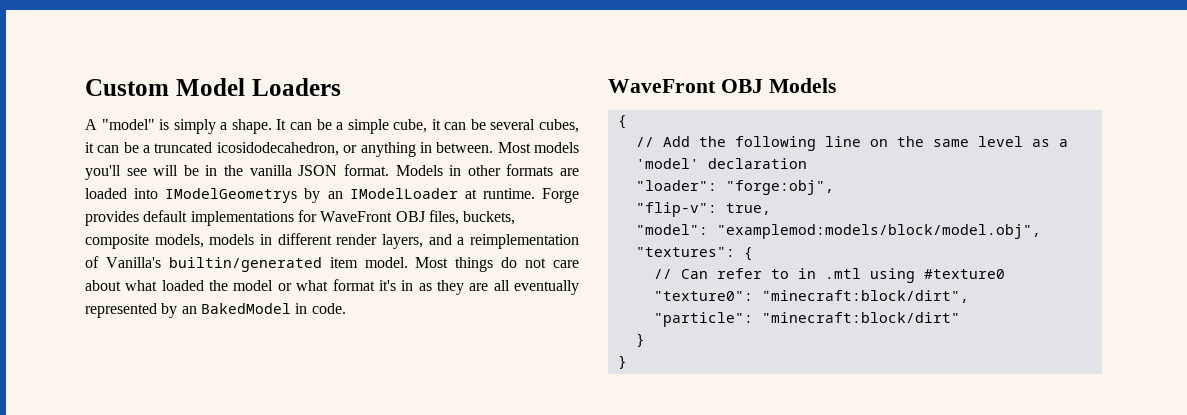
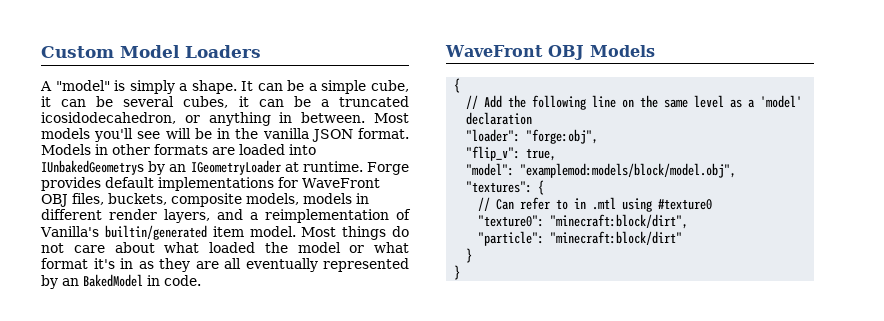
[165,188,458,203] IModelGeometrys by an IModelLoader -> [41,160,281,175] IUnbakedGeometrys by an IGeometryLoader
[635,202,717,217] "flip-v": -> [466,146,521,161] "flip_v":

